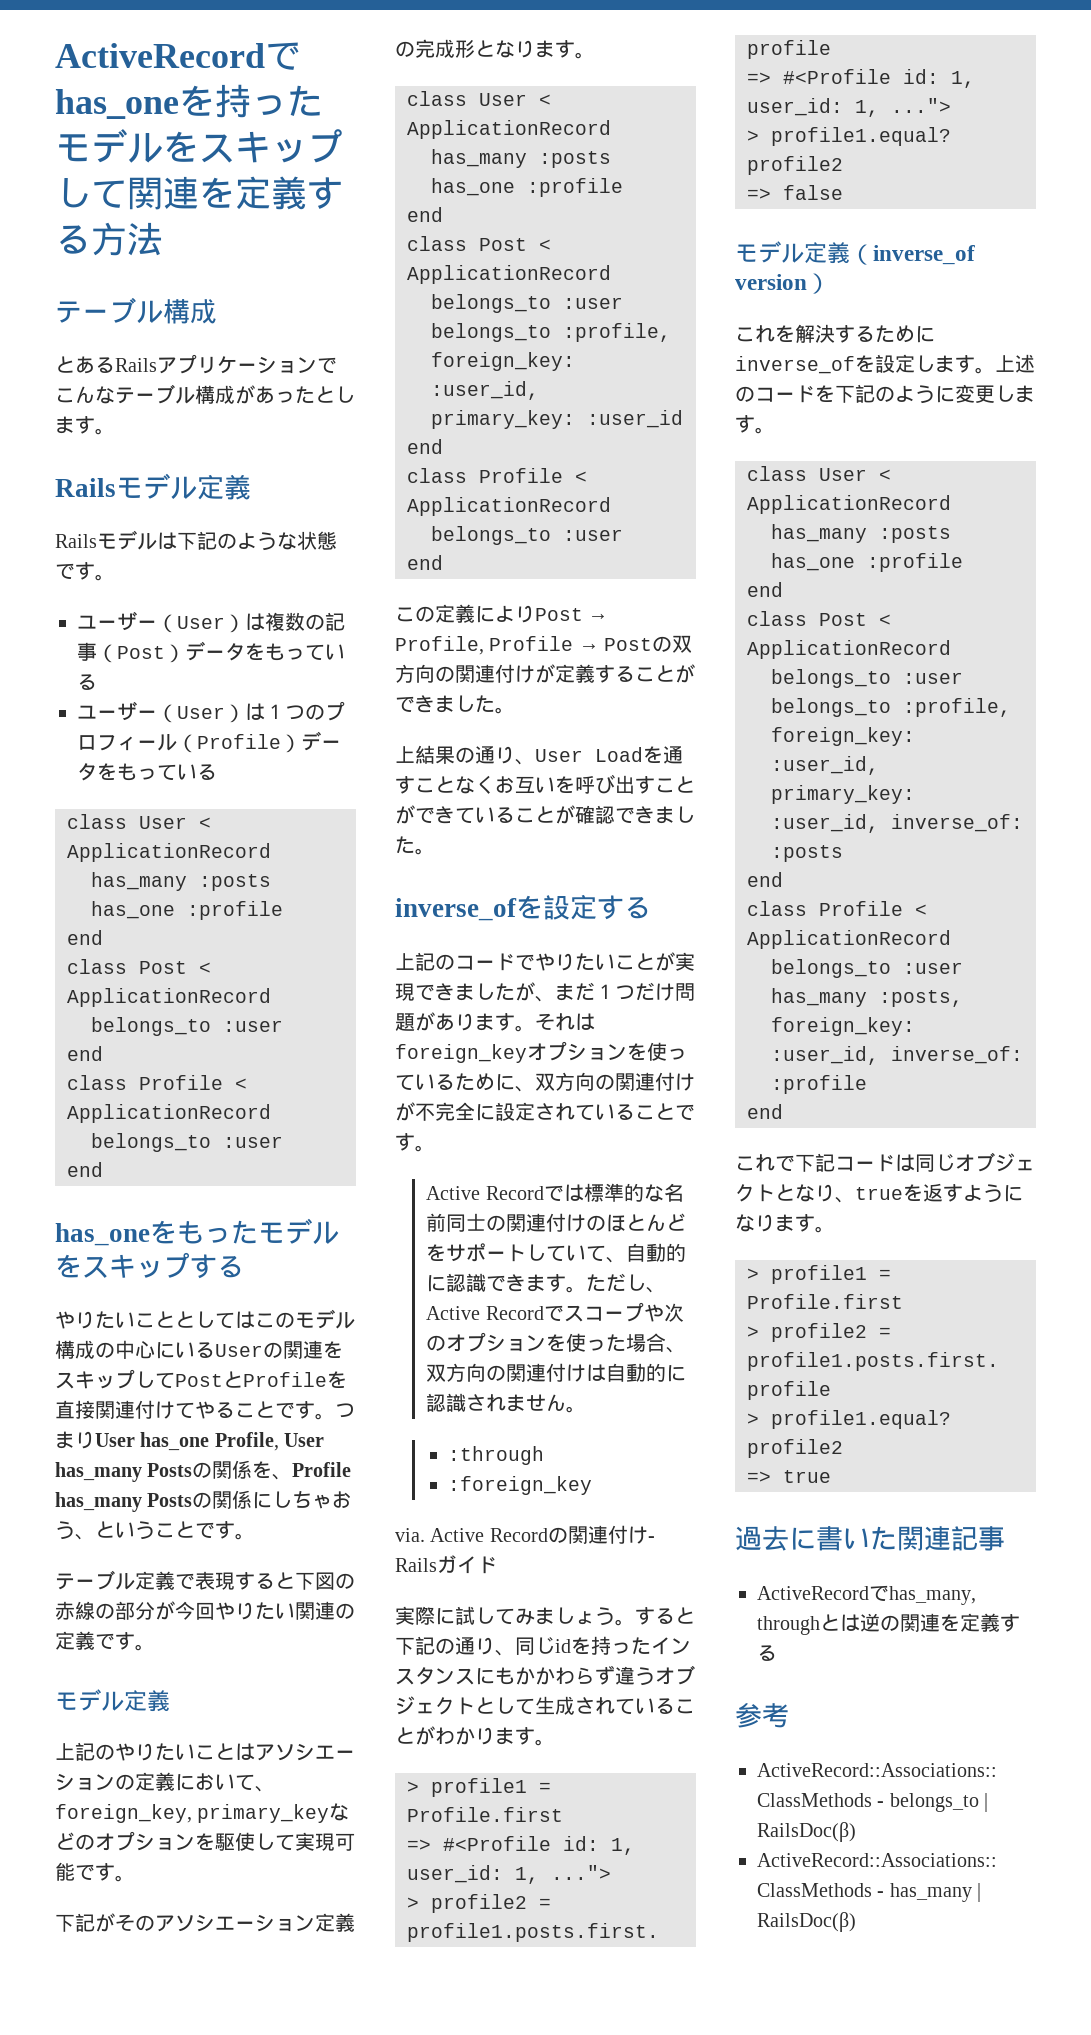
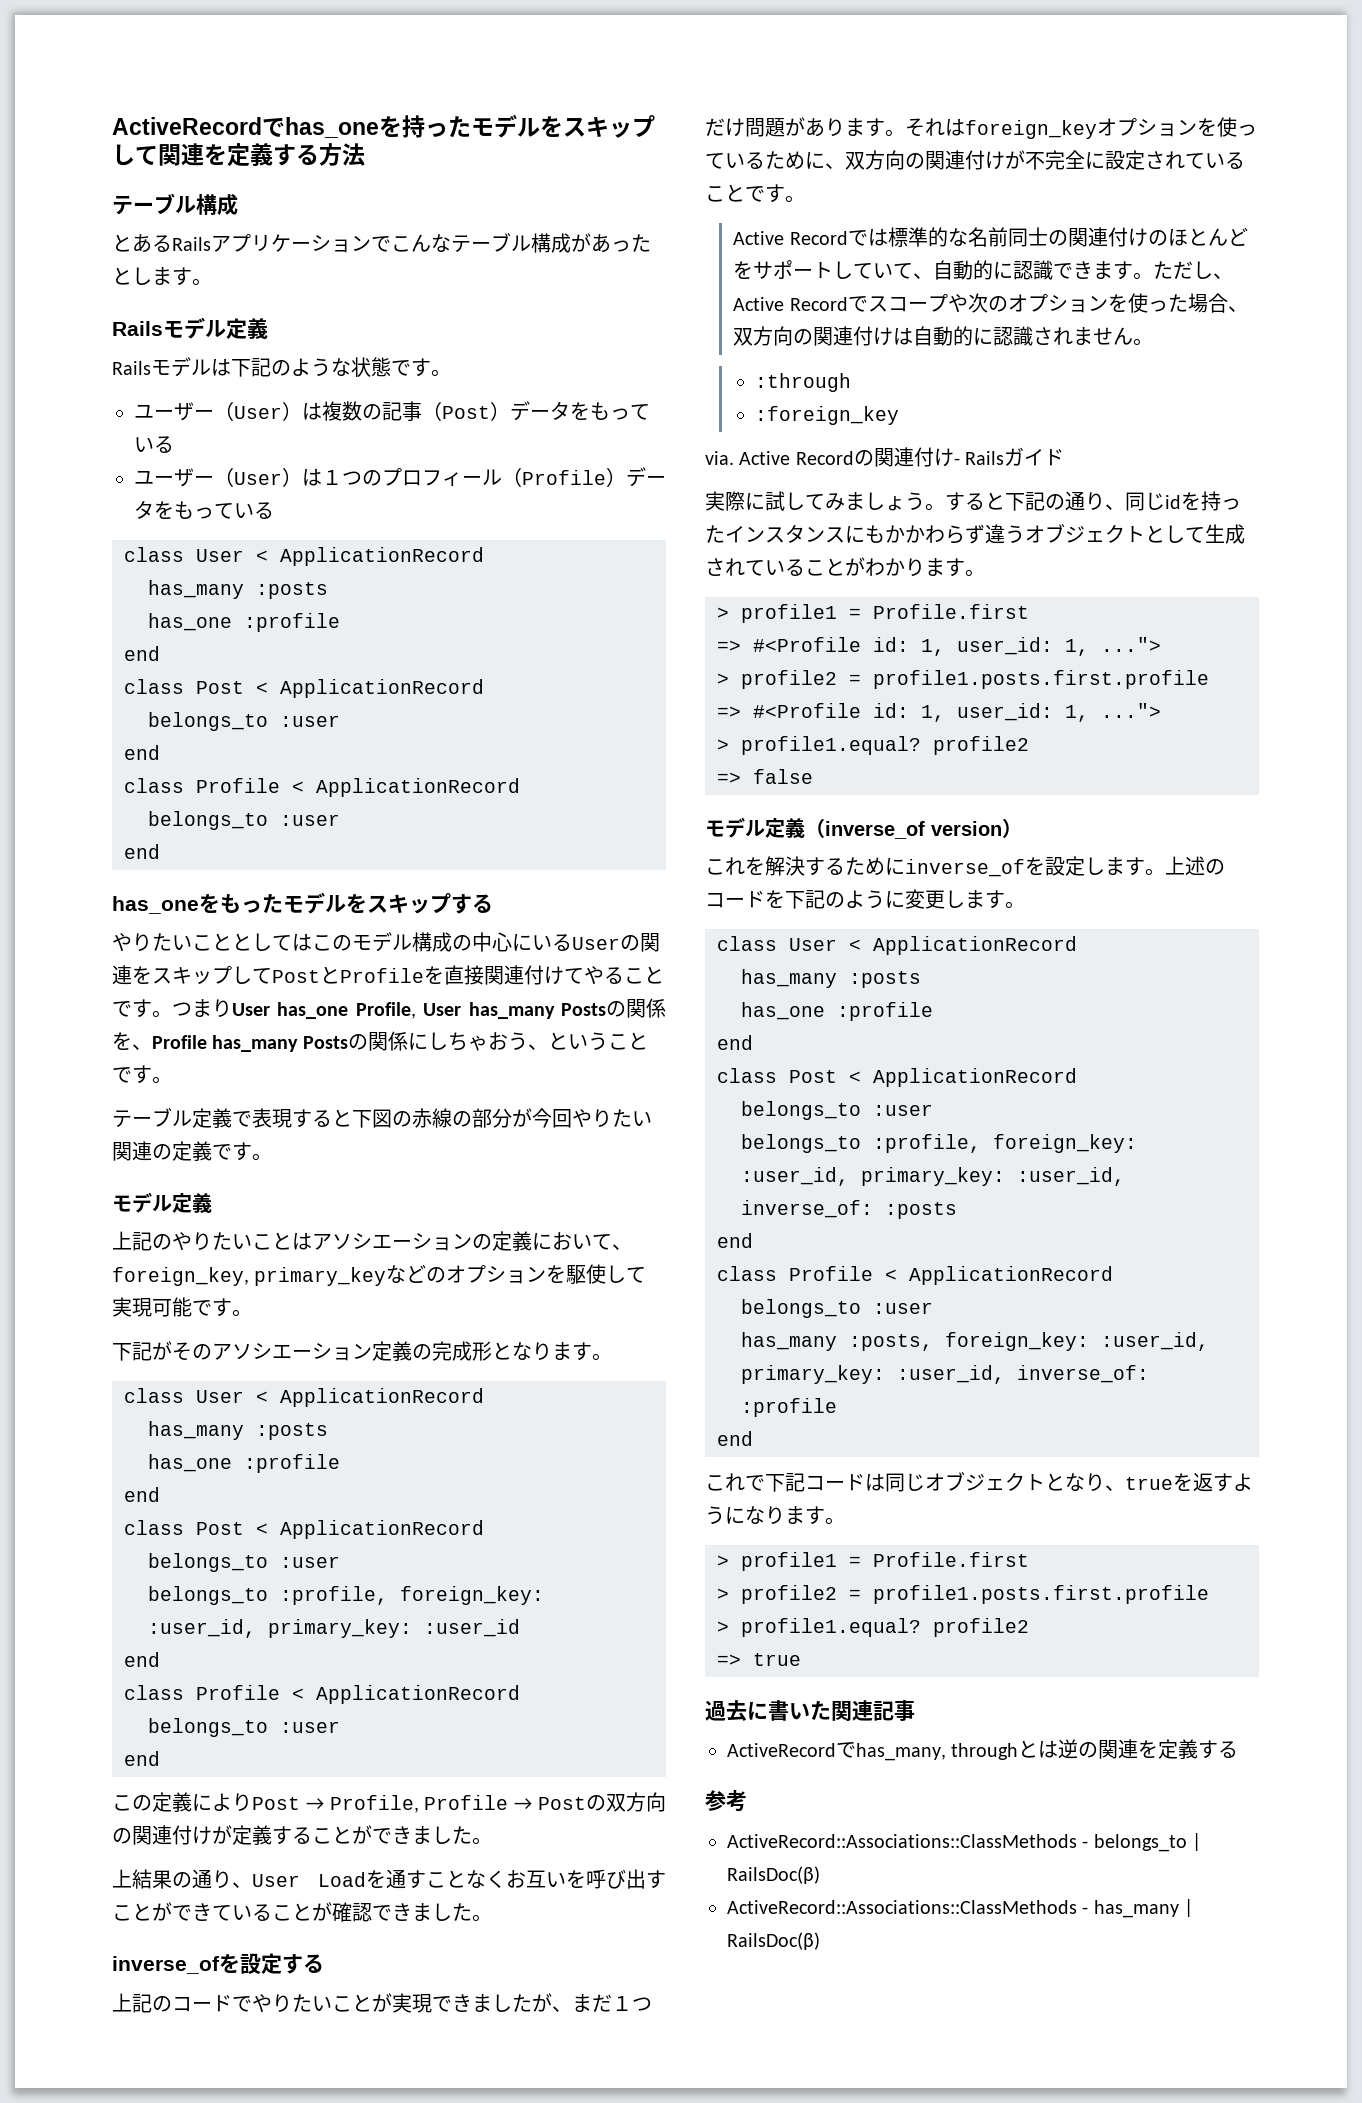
(879, 1055) none -> [741,1365,1005,1384] primary_key: :user_id,

